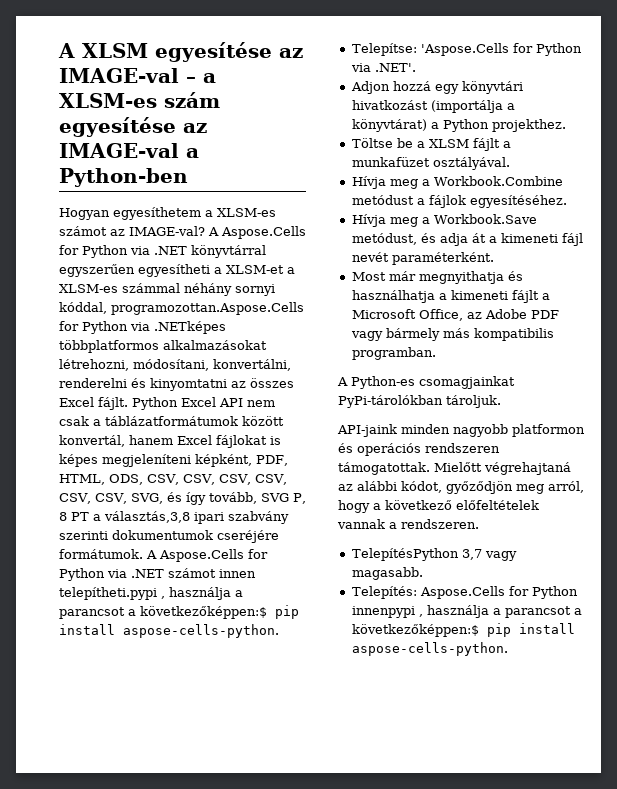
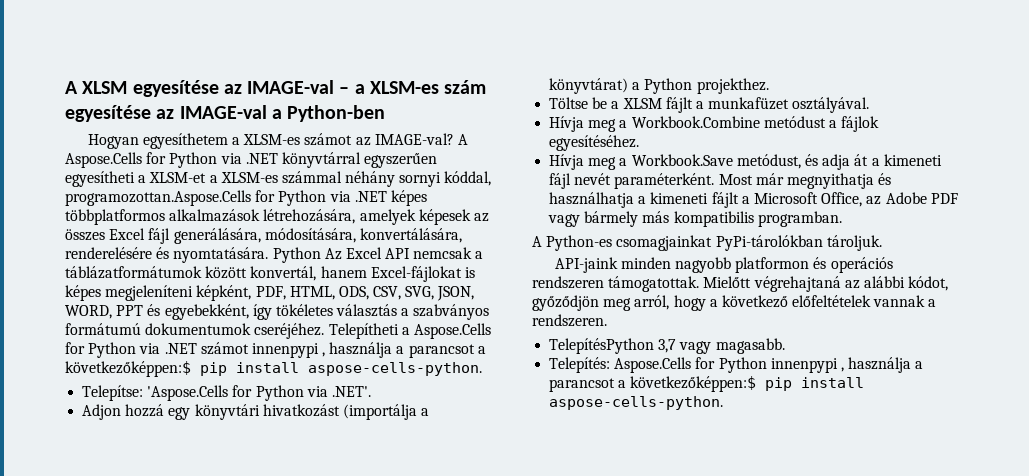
[154,321,226,334] [59,340,267,353] [59,359,291,371] [59,378,294,391] [59,397,275,410] [59,416,89,426] .NETképes többplatformos alkalmazásokat létrehozni, módosítani, konvertálni, renderelni és kinyomtatni az összes Excel fájlt. Python Excel API nem csak -> [354,190,427,206] [65,209,489,225] [65,228,462,244] [65,247,473,263] .NET képes többplatformos alkalmazások létrehozására, amelyek képesek az összes Excel fájl generálására, módosítására, konvertálására, renderelésére és nyomtatására. Python Az Excel API nemcsak
[177,435,267,448] Excel fájlokat -> [370,266,462,282] Excel-fájlokat
[182,474,287,485] [59,492,306,505] [59,511,289,524] [59,530,279,543] [59,549,157,559] CSV, CSV, CSV, CSV, CSV, SVG, és így tovább, SVG P, 8 PT a választás,3,8 ipari szabvány szerinti dokumentumok cseréjére formátumok. A -> [405,286,475,301] [65,304,490,320] [65,323,410,339] SVG, JSON, WORD, PPT és egyebekként, így tökéletes választás a szabványos formátumú dokumentumok cseréjéhez. Telepítheti a
[219,569,256,578] [59,587,157,600] innen telepítheti.pypi -> [251,343,319,358] innenpypi
(494, 258) // -> (715, 181) none

